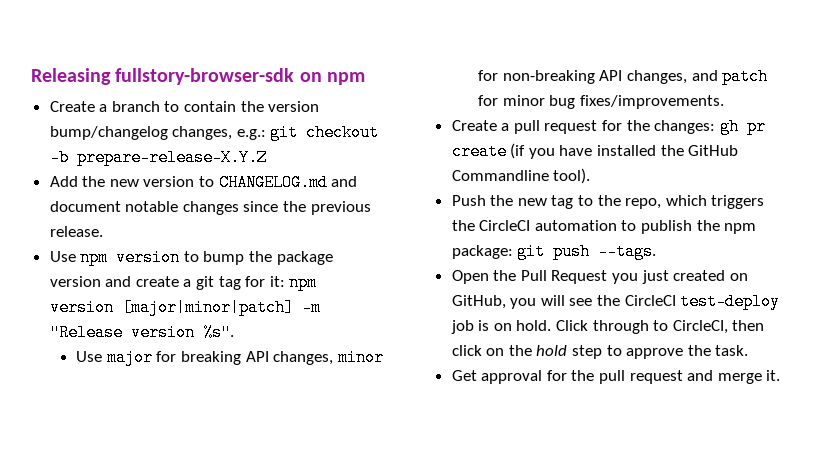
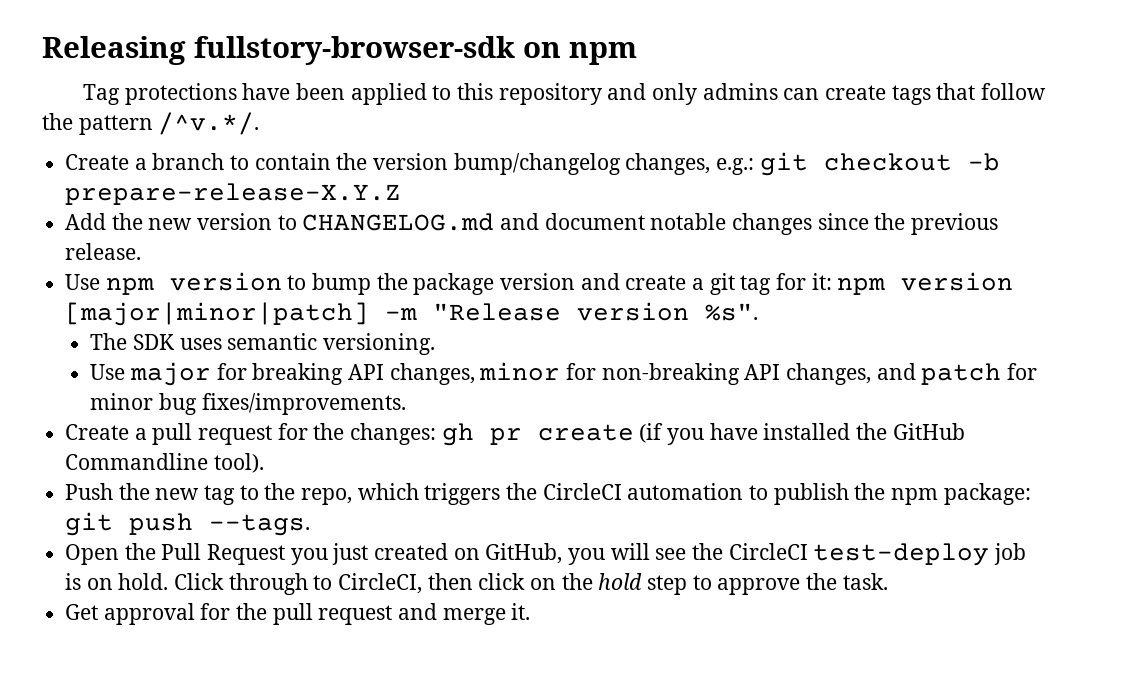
(365, 78) none -> [82,83,1046,105] [42,112,260,135] // Tag protections have been applied to this repository and only admins can create tags that follow the pattern /^v.*/.
(234, 332) none -> [90,333,435,355] // The SDK uses semantic versioning.

